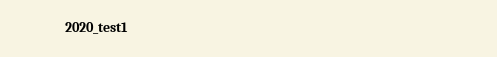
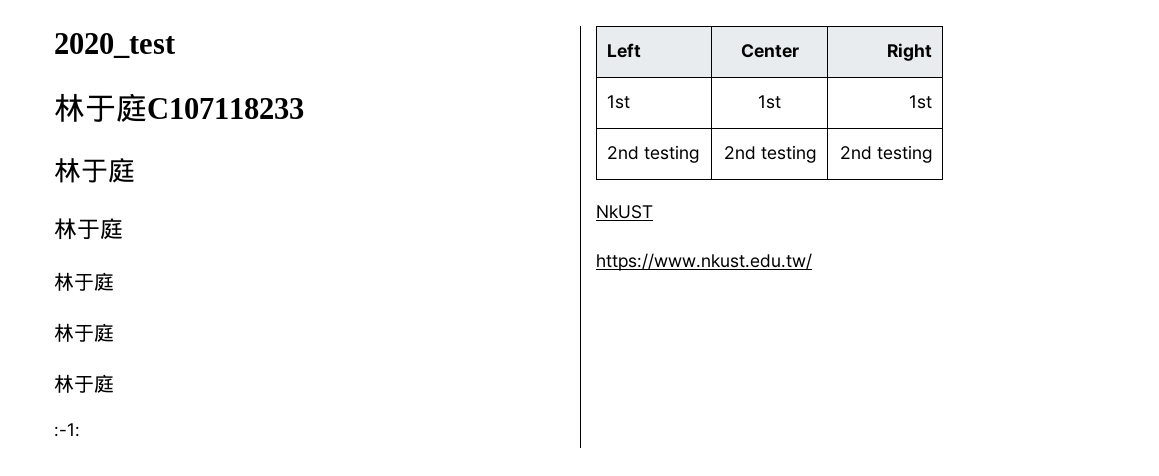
[65,22,128,34] 2020_test1 -> [54,33,176,58] [54,93,304,122] [54,158,135,183] [54,218,123,240] [54,272,114,291] [54,323,114,342] [54,374,114,393] [54,423,80,437] [606,43,641,58] [740,44,799,58] [887,43,933,61] [606,95,630,109] [758,95,781,109] [909,95,933,109] [606,145,699,163] [723,145,816,163] [840,145,933,163] [596,205,653,219] [596,253,812,271] 2020_test // 林于庭C107118233 // 林于庭 // 林于庭 // 林于庭 // 林于庭 // 林于庭 // :-1: // Left | Center | Right // 1st | 1st | 1st // 2nd testing | 2nd testing | 2nd testing // NkUST // https://www.nkust.edu.tw/

